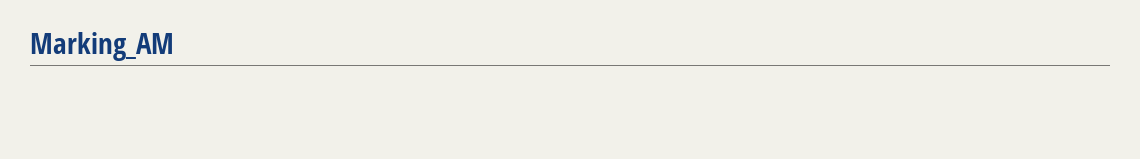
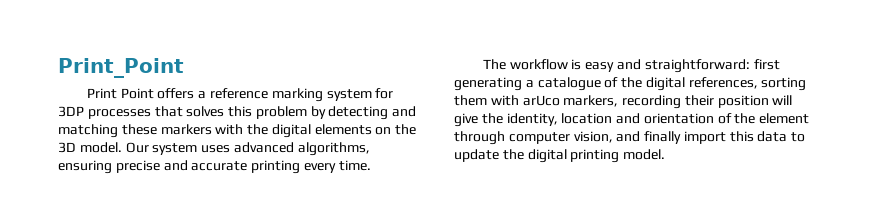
[30,32,174,61] Marking_AM -> [58,58,184,78] [86,88,394,102] [58,106,417,120] [58,124,417,138] [58,142,370,156] [58,160,371,174] [482,59,780,73] [454,77,807,91] [454,95,793,109] [454,113,810,127] [454,131,806,145] [454,149,666,163] Print_Point // Print Point offers a reference marking system for 3DP processes that solves this problem by detecting and matching these markers with the digital elements on the 3D model. Our system uses advanced algorithms, ensuring precise and accurate printing every time. // The workflow is easy and straightforward: first generating a catalogue of the digital references, sorting them with arUco markers, recording their position will give the identity, location and orientation of the element through computer vision, and finally import this data to update the digital printing model.

